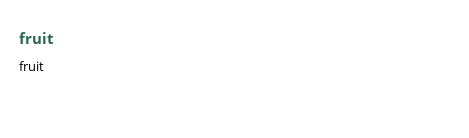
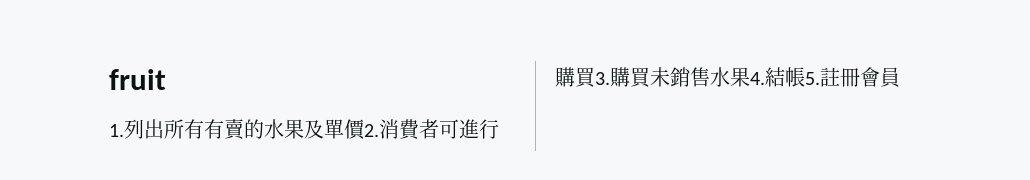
[19,61,44,71] fruit -> [109,119,499,140] [555,67,900,88] 1.列出所有有賣的水果及單價2.消費者可進行購買3.購買未銷售水果4.結帳5.註冊會員

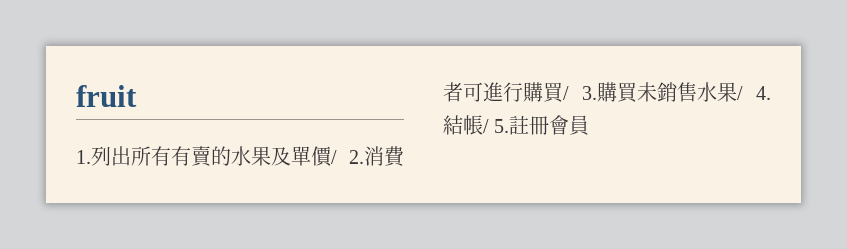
(366, 129) none -> [331,150,337,164] /
(596, 77) none -> [563,86,569,100] /
(750, 77) none -> [737,86,743,100] /
(805, 77) none -> [483,119,489,133] /

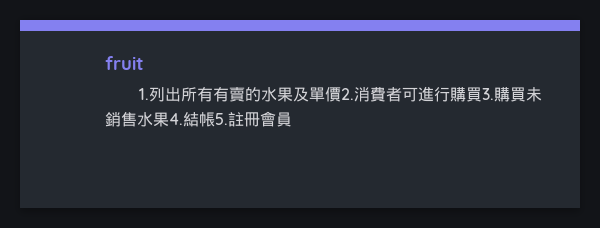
[331,150,337,164] / -> (342, 94) none
[563,86,569,100] / -> (483, 94) none
[737,86,743,100] / -> (169, 119) none
[483,119,489,133] / -> (215, 119) none

